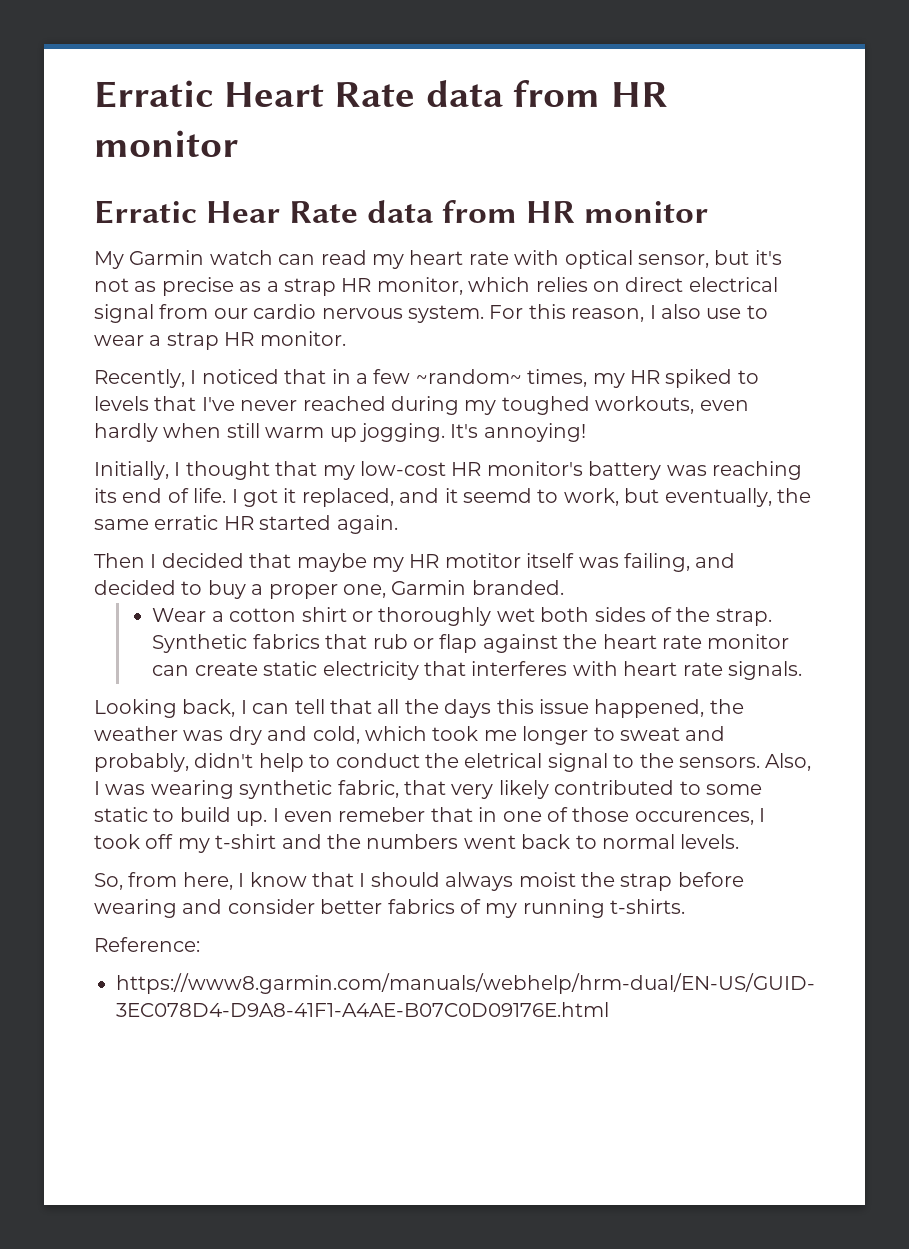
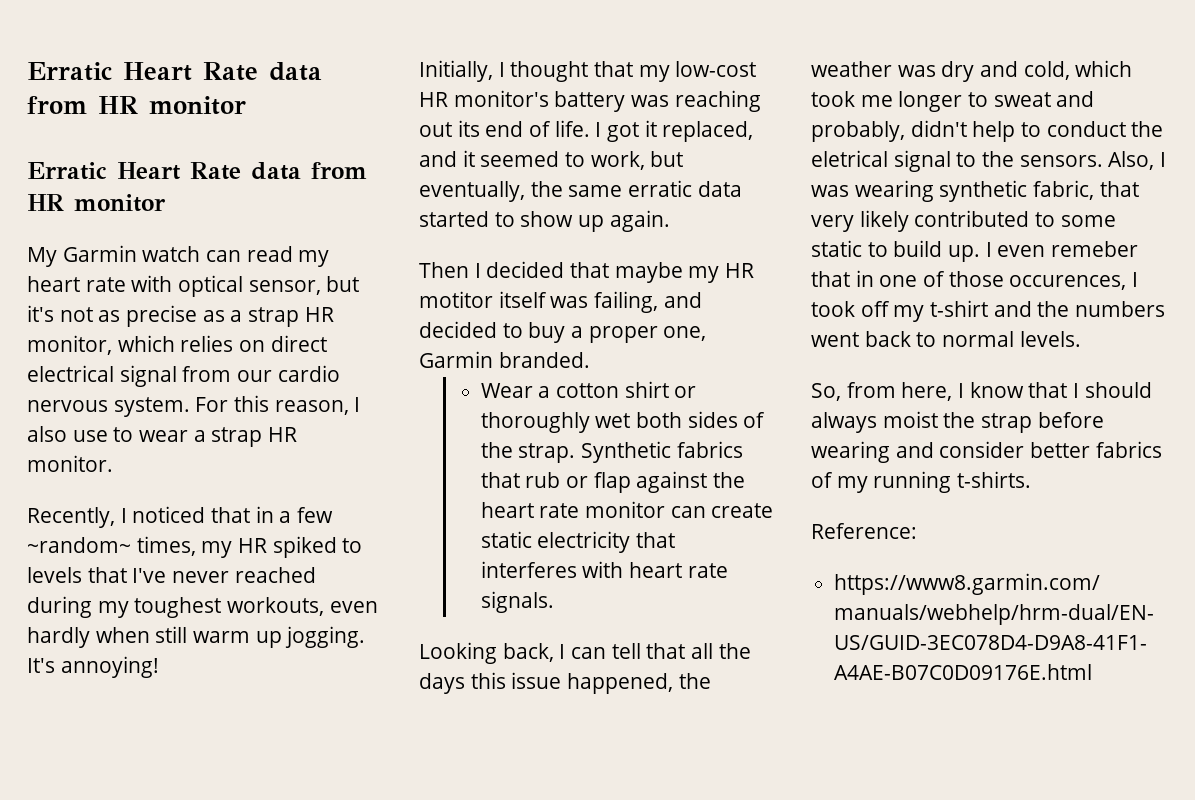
[206,201,281,223] Hear -> [117,162,181,180] Heart
[501,396,590,415] toughed -> [134,597,222,618] toughest
(802, 470) none -> [419,122,452,137] out
[463,488,532,503] seemd -> [480,151,560,167] seemed
[223,515,332,530] HR started -> [697,181,742,197] [419,211,605,232] data started to show up

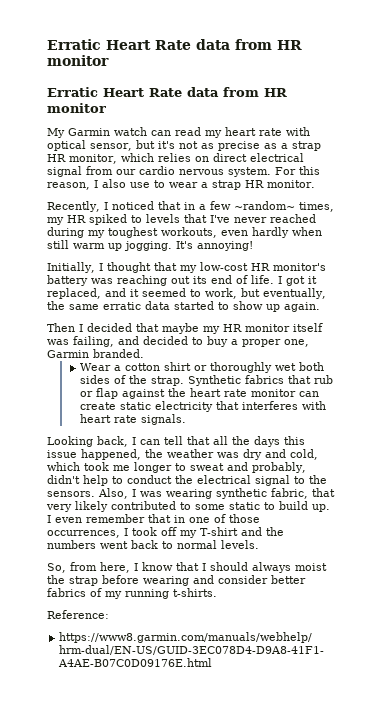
[419,291,493,308] motitor -> [245,324,290,332] monitor
[811,150,888,167] eletrical -> [197,475,251,484] electrical
[1051,241,1139,257] remeber -> [86,514,145,523] remember
[1009,275,1127,290] occurences, -> [47,530,120,538] occurrences,
[930,300,989,317] t-shirt -> [200,527,238,536] T-shirt

